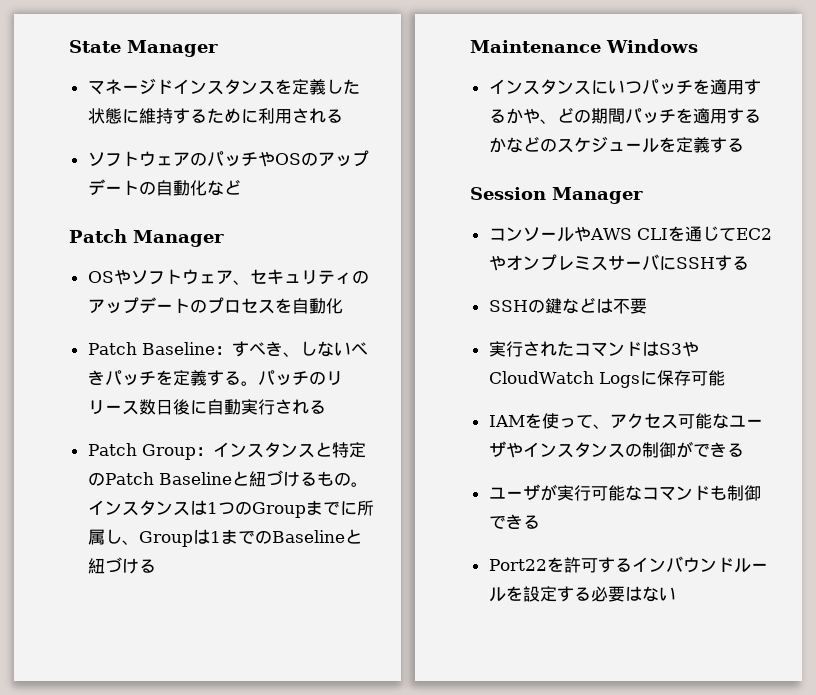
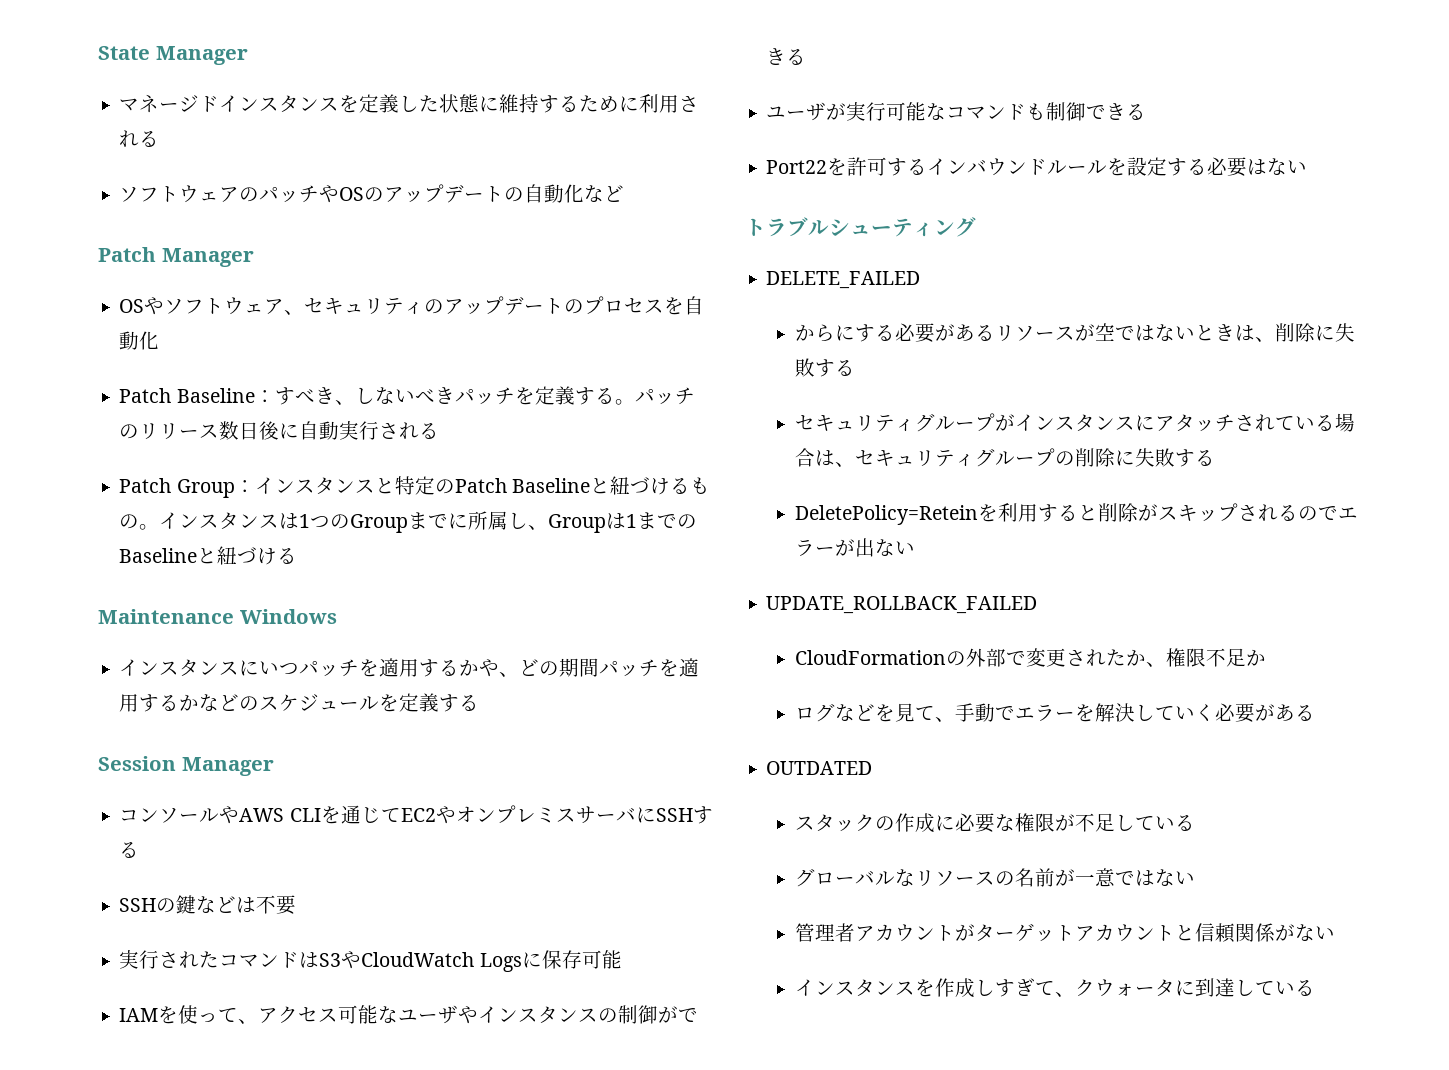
(676, 594) none -> [745,217,976,237] [766,271,921,289] [794,323,1355,343] [794,358,855,377] [794,413,1355,432] [794,448,1215,467] [794,503,1358,525] [794,538,915,557] [766,596,1038,614] [794,648,1266,667] [794,703,1315,723] [766,761,873,775] [794,813,1195,833] [794,868,1195,887] [794,923,1335,943] [794,978,1315,998] // トラブルシューティング // DELETE_FAILED // からにする必要があるリソースが空ではないときは、削除に失敗する // セキュリティグループがインスタンスにアタッチされている場合は、セキュリティグループの削除に失敗する // DeletePolicy=Reteinを利用すると削除がスキップされるのでエラーが出ない // UPDATE_ROLLBACK_FAILED // CloudFormationの外部で変更されたか、権限不足か // ログなどを見て、手動でエラーを解決していく必要がある // OUTDATED // スタックの作成に必要な権限が不足している // グローバルなリソースの名前が一意ではない // 管理者アカウントがターゲットアカウントと信頼関係がない // インスタンスを作成しすぎて、クウォータに到達している

